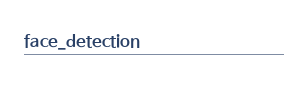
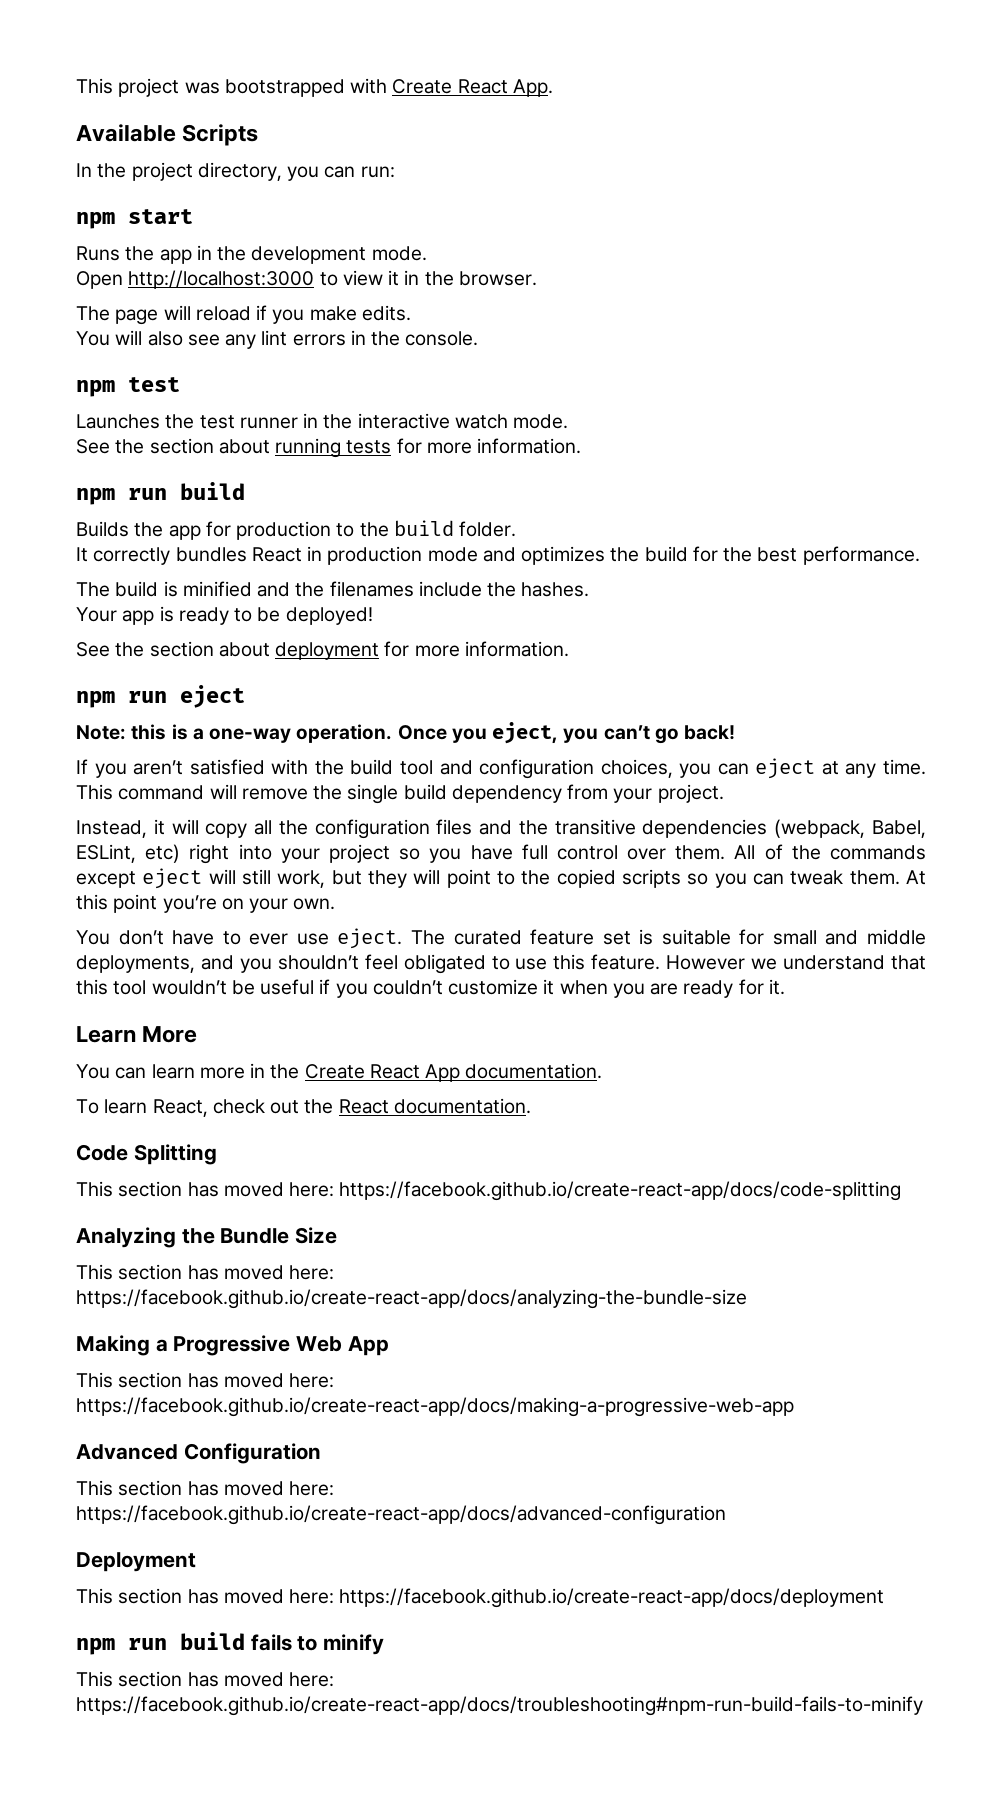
[24,34,140,50] face_detection -> [76,78,553,97] [76,124,259,146] [76,162,395,181] [76,209,193,229] [76,245,427,264] [76,270,537,289] [76,305,411,325] [76,330,479,349] [76,377,180,397] [76,413,569,429] [76,438,582,458] [76,482,245,505] [76,520,517,540] [76,546,920,565] [76,581,590,597] [76,606,373,625] [76,641,569,660] [76,685,245,708] [76,722,736,744] [76,758,926,779] [76,784,724,804] [76,819,927,839] [76,844,926,864] [76,868,927,889] [76,894,336,913] [76,928,926,949] [76,954,926,974] [76,979,785,998] [76,1026,198,1043] [76,1063,603,1082] [76,1098,531,1117] [76,1144,217,1165] [76,1181,902,1201] [76,1227,338,1248] [76,1264,335,1280] [76,1289,747,1309] [76,1335,389,1356] [76,1372,335,1388] [76,1397,794,1417] [76,1443,321,1464] [76,1480,335,1496] [76,1505,726,1525] [76,1552,196,1572] [76,1588,885,1608] [76,1632,385,1655] [76,1671,335,1687] [76,1696,923,1716] This project was bootstrapped with Create React App. // Available Scripts // In the project directory, you can run: // npm start // Runs the app in the development mode. // Open http://localhost:3000 to view it in the browser. // The page will reload if you make edits. // You will also see any lint errors in the console. // npm test // Launches the test runner in the interactive watch mode. // See the section about running tests for more information. // npm run build // Builds the app for production to the build folder. // It correctly bundles React in production mode and optimizes the build for the best performance. // The build is minified and the filenames include the hashes. // Your app is ready to be deployed! // See the section about deployment for more information. // npm run eject // Note: this is a one-way operation. Once you eject, you can’t go back! // If you aren’t satisfied with the build tool and configuration choices, you can eject at any time. This command will remove the single build dependency from your project. // Instead, it will copy all the configuration files and the transitive dependencies (webpack, Babel, ESLint, etc) right into your project so you have full control over them. All of the commands except eject will still work, but they will point to the copied scripts so you can tweak them. At this point you’re on your own. // You don’t have to ever use eject. The curated feature set is suitable for small and middle deployments, and you shouldn’t feel obligated to use this feature. However we understand that this tool wouldn’t be useful if you couldn’t customize it when you are ready for it. // Learn More // You can learn more in the Create React App documentation. // To learn React, check out the React documentation. // Code Splitting // This section has moved here: https://facebook.github.io/create-react-app/docs/code-splitting // Analyzing the Bundle Size // This section has moved here: https://facebook.github.io/create-react-app/docs/analyzing-the-bundle-size // Making a Progressive Web App // This section has moved here: https://facebook.github.io/create-react-app/docs/making-a-progressive-web-app // Advanced Configuration // This section has moved here: https://facebook.github.io/create-react-app/docs/advanced-configuration // Deployment // This section has moved here: https://facebook.github.io/create-react-app/docs/deployment // npm run build fails to minify // This section has moved here: https://facebook.github.io/create-react-app/docs/troubleshooting#npm-run-build-fails-to-minify

